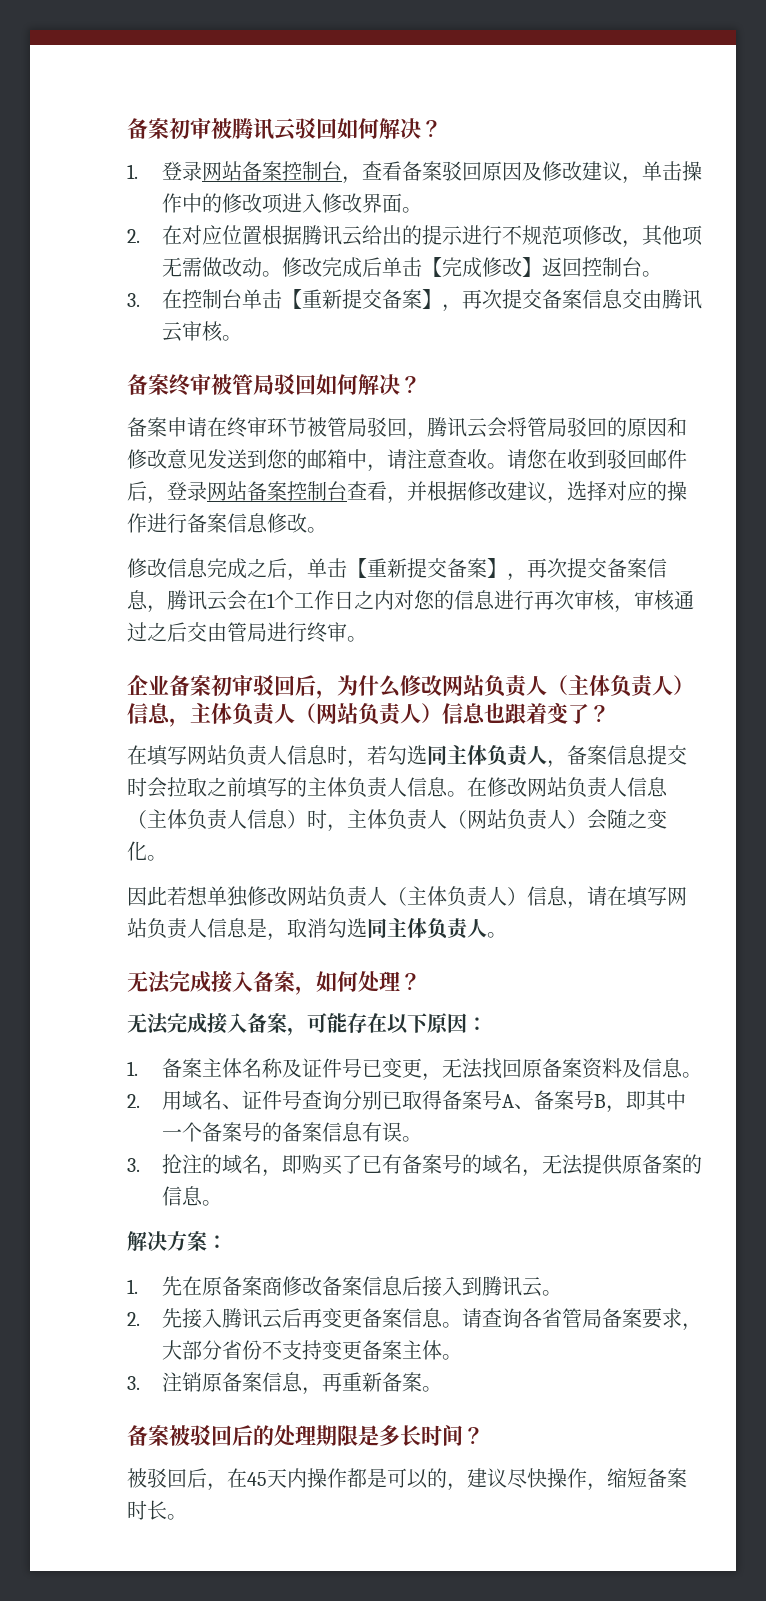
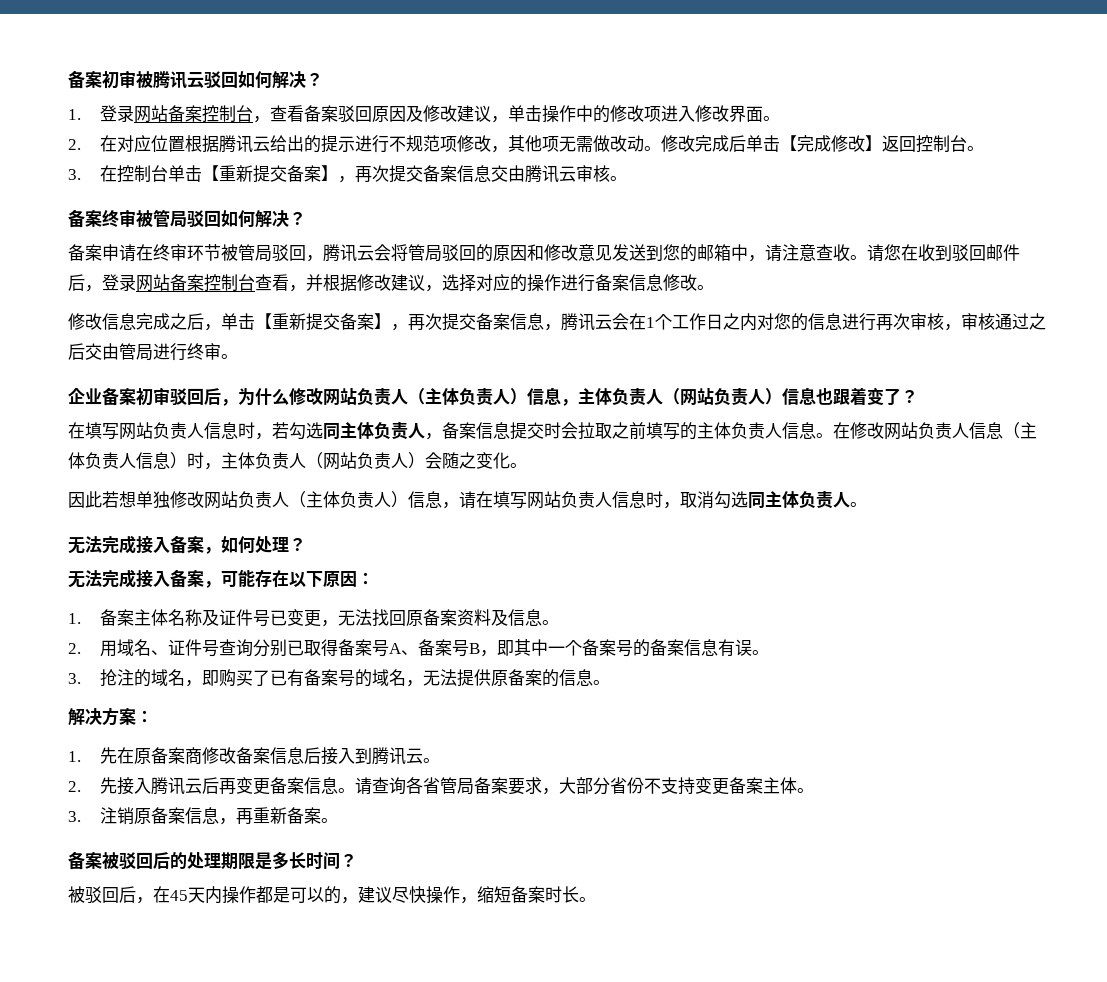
[247,918,267,938] 是 -> [646,491,663,508] 时

